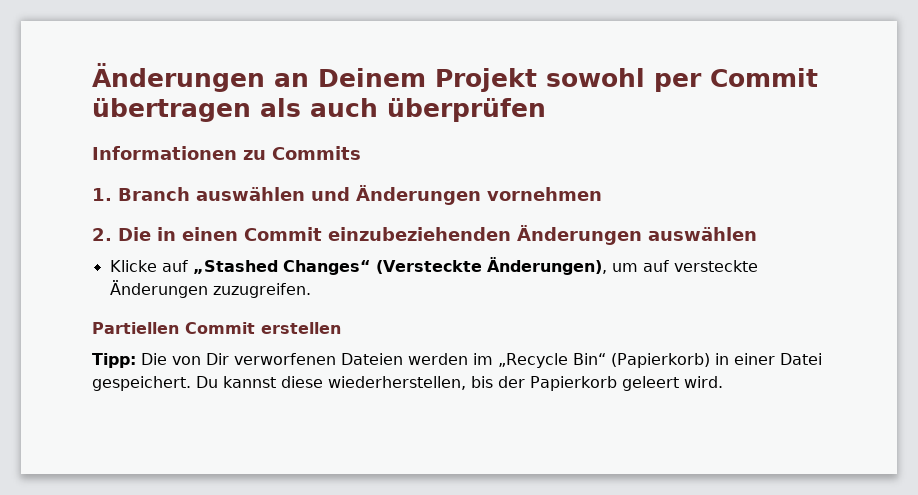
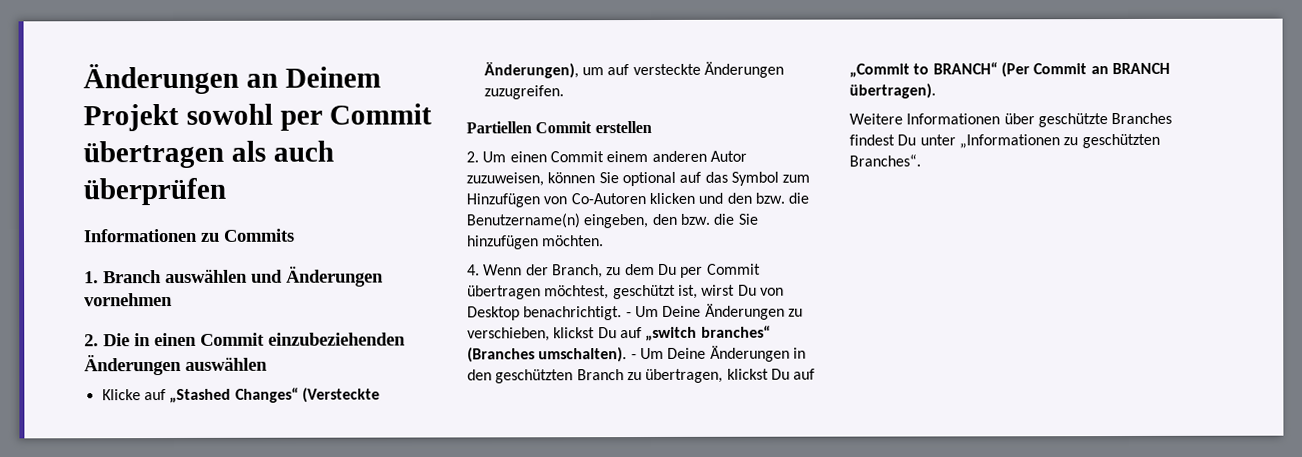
[92,353,822,368] [92,376,723,391] Tipp: Die von Dir verworfenen Dateien werden im „Recycle Bin“ (Papierkorb) in einer Datei gespeichert. Du kannst diese wiederherstellen, bis der Papierkorb geleert wird. -> [466,150,747,163] [466,171,811,187] [466,192,810,208] [466,213,758,229] [467,235,605,250] [467,263,761,279] [467,284,784,300] [467,303,803,321] [467,325,771,342] [467,345,806,363] [467,368,816,384] [849,62,1170,78] [849,83,936,99] [849,112,1173,128] [849,133,1160,149] [849,154,921,167] 2. Um einen Commit einem anderen Autor zuzuweisen, können Sie optional auf das Symbol zum Hinzufügen von Co-Autoren klicken und den bzw. die Benutzername(n) eingeben, den bzw. die Sie hinzufügen möchten. // 4. Wenn der Branch, zu dem Du per Commit übertragen möchtest, geschützt ist, wirst Du von Desktop benachrichtigt. - Um Deine Änderungen zu verschieben, klickst Du auf „switch branches“ (Branches umschalten). - Um Deine Änderungen in den geschützten Branch zu übertragen, klickst Du auf „Commit to BRANCH“ (Per Commit an BRANCH übertragen). // Weitere Informationen über geschützte Branches findest Du unter „Informationen zu geschützten Branches“.

